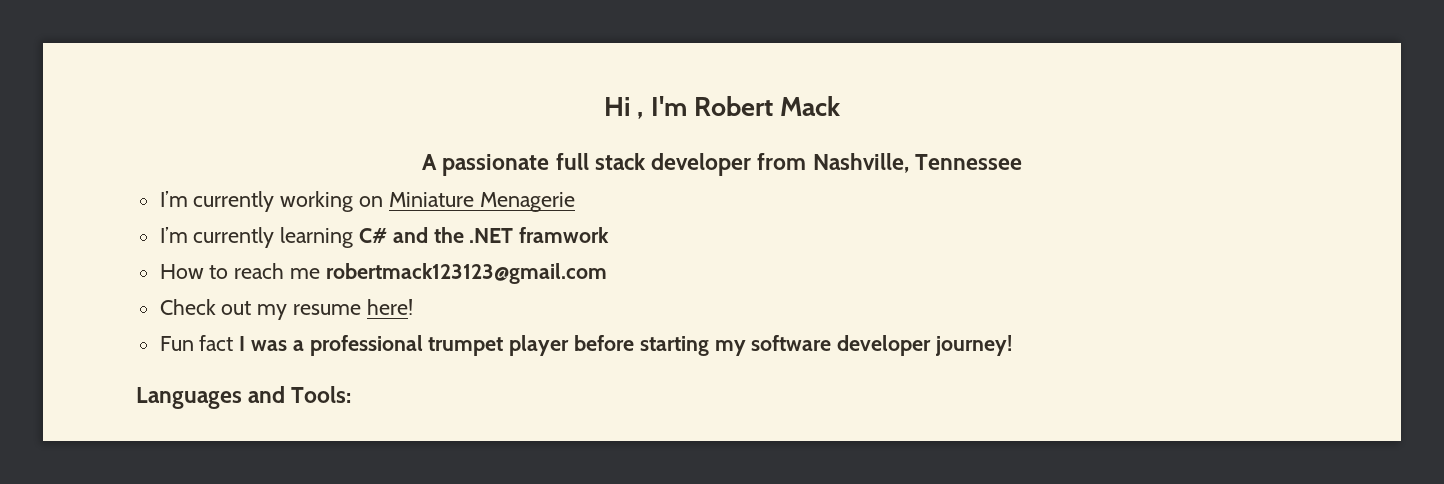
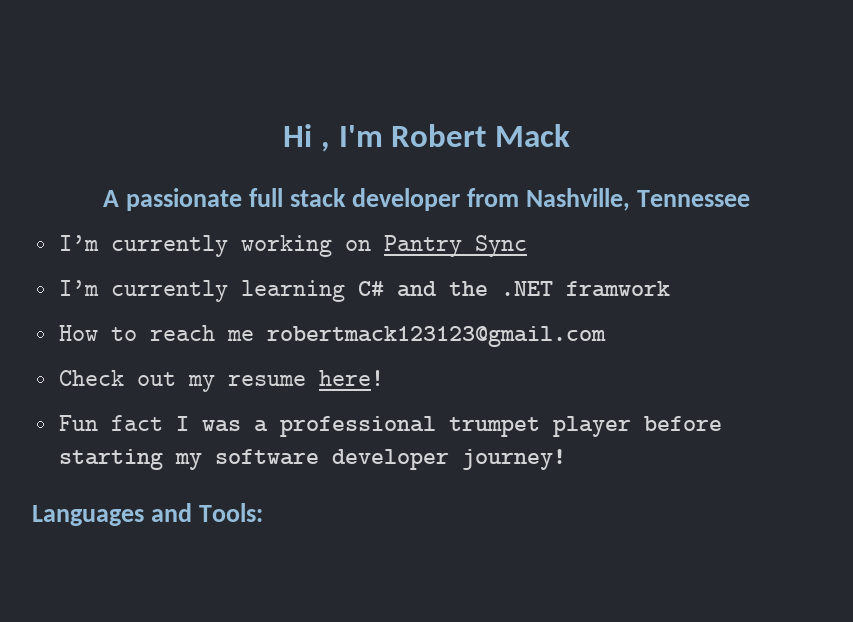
[388,192,575,212] Miniature Menagerie -> [383,235,527,257] Pantry Sync

